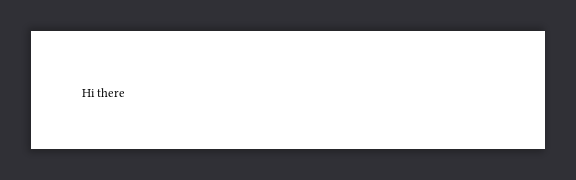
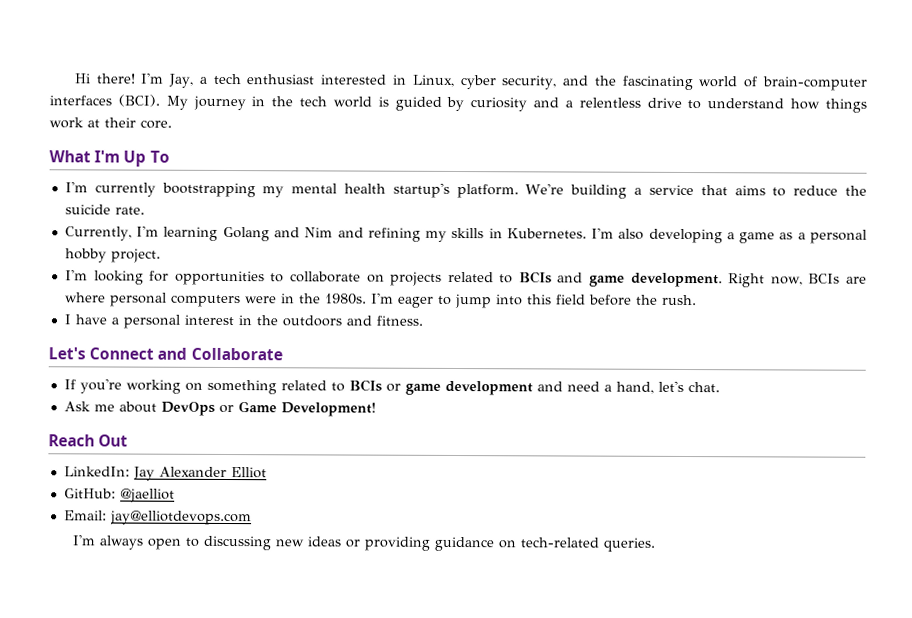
[97,88,126,97] there -> [95,72,868,91] [49,94,868,113] [49,117,172,129] [49,150,170,167] [64,181,867,199] [64,204,145,215] [64,225,867,244] [64,248,161,263] [64,269,868,288] [64,292,697,309] [63,314,423,329] [48,347,283,361] [63,378,720,396] [63,401,376,417] [48,434,129,447] [63,466,267,481] [63,488,175,503] [63,510,252,526] [71,534,656,552] there! I'm Jay, a tech enthusiast interested in Linux, cyber security, and the fascinating world of brain-computer interfaces (BCI). My journey in the tech world is guided by curiosity and a relentless drive to understand how things work at their core. // What I'm Up To // I'm currently bootstrapping my mental health startup's platform. We're building a service that aims to reduce the suicide rate. // Currently, I'm learning Golang and Nim and refining my skills in Kubernetes. I'm also developing a game as a personal hobby project. // I'm looking for opportunities to collaborate on projects related to BCIs and game development. Right now, BCIs are where personal computers were in the 1980s. I'm eager to jump into this field before the rush. // I have a personal interest in the outdoors and fitness. // Let's Connect and Collaborate // If you're working on something related to BCIs or game development and need a hand, let's chat. // Ask me about DevOps or Game Development! // Reach Out // LinkedIn: Jay Alexander Elliot // GitHub: @jaelliot // Email: jay@elliotdevops.com // I'm always open to discussing new ideas or providing guidance on tech-related queries.

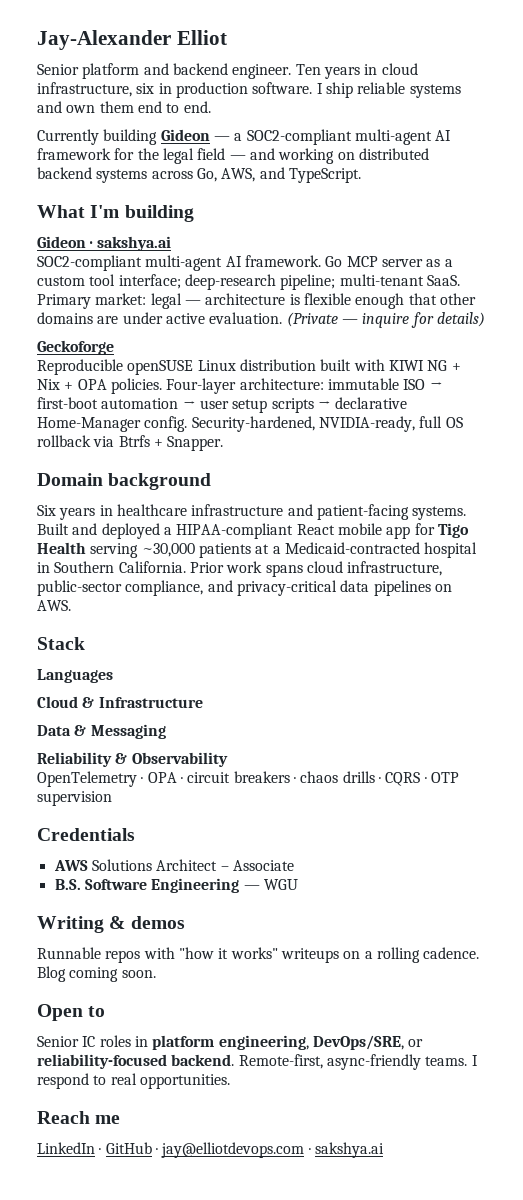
[73,72,868,91] [49,94,868,113] [49,117,172,129] [49,150,170,167] [64,181,867,199] [64,204,145,215] [64,225,867,244] [64,248,161,263] [64,269,868,288] [64,292,697,309] [63,314,423,329] [48,347,283,361] [63,378,720,396] [63,401,376,417] [48,434,129,447] [63,466,267,481] [63,488,175,503] [63,510,252,526] [71,534,656,552] Hi there! I'm Jay, a tech enthusiast interested in Linux, cyber security, and the fascinating world of brain-computer interfaces (BCI). My journey in the tech world is guided by curiosity and a relentless drive to understand how things work at their core. // What I'm Up To // I'm currently bootstrapping my mental health startup's platform. We're building a service that aims to reduce the suicide rate. // Currently, I'm learning Golang and Nim and refining my skills in Kubernetes. I'm also developing a game as a personal hobby project. // I'm looking for opportunities to collaborate on projects related to BCIs and game development. Right now, BCIs are where personal computers were in the 1980s. I'm eager to jump into this field before the rush. // I have a personal interest in the outdoors and fitness. // Let's Connect and Collaborate // If you're working on something related to BCIs or game development and need a hand, let's chat. // Ask me about DevOps or Game Development! // Reach Out // LinkedIn: Jay Alexander Elliot // GitHub: @jaelliot // Email: jay@elliotdevops.com // I'm always open to discussing new ideas or providing guidance on tech-related queries. -> [37,30,227,50] [37,63,418,79] [37,82,461,98] [37,101,211,113] [37,129,452,145] [37,148,429,164] [37,167,361,183] [37,205,194,222] [37,236,171,251] [37,255,453,271] [37,274,460,290] [37,293,476,309] [37,312,485,328] [37,340,114,355] [37,359,461,375] [37,378,443,394] [37,397,408,413] [37,416,463,432] [37,435,224,451] [37,473,212,490] [37,504,467,520] [37,523,469,539] [37,542,478,558] [37,561,443,577] [37,580,452,596] [37,600,71,611] [37,637,85,650] [37,669,113,683] [37,696,203,708] [37,724,166,739] [37,752,228,767] [37,771,459,787] [37,791,112,806] [37,828,135,841] [53,859,294,871] [54,878,298,893] [37,916,185,933] [37,947,480,963] [37,966,156,982] [37,1004,106,1021] [37,1035,424,1050] [37,1054,478,1070] [37,1073,230,1089] [37,1111,121,1124] [37,1142,384,1158] Jay-Alexander Elliot // Senior platform and backend engineer. Ten years in cloud infrastructure, six in production software. I ship reliable systems and own them end to end. // Currently building Gideon — a SOC2-compliant multi-agent AI framework for the legal field — and working on distributed backend systems across Go, AWS, and TypeScript. // What I'm building // Gideon · sakshya.ai // SOC2-compliant multi-agent AI framework. Go MCP server as a custom tool interface; deep-research pipeline; multi-tenant SaaS. Primary market: legal — architecture is flexible enough that other domains are under active evaluation. (Private — inquire for details) // Geckoforge // Reproducible openSUSE Linux distribution built with KIWI NG + Nix + OPA policies. Four-layer architecture: immutable ISO → first-boot automation → user setup scripts → declarative Home-Manager config. Security-hardened, NVIDIA-ready, full OS rollback via Btrfs + Snapper. // Domain background // Six years in healthcare infrastructure and patient-facing systems. Built and deployed a HIPAA-compliant React mobile app for Tigo Health serving ~30,000 patients at a Medicaid-contracted hospital in Southern California. Prior work spans cloud infrastructure, public-sector compliance, and privacy-critical data pipelines on AWS. // Stack // Languages // Cloud & Infrastructure // Data & Messaging // Reliability & Observability // OpenTelemetry · OPA · circuit breakers · chaos drills · CQRS · OTP supervision // Credentials // AWS Solutions Architect – Associate // B.S. Software Engineering — WGU // Writing & demos // Runnable repos with "how it works" writeups on a rolling cadence. Blog coming soon. // Open to // Senior IC roles in platform engineering, DevOps/SRE, or reliability-focused backend. Remote-first, async-friendly teams. I respond to real opportunities. // Reach me // LinkedIn · GitHub · jay@elliotdevops.com · sakshya.ai

